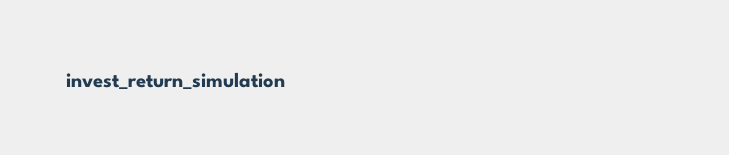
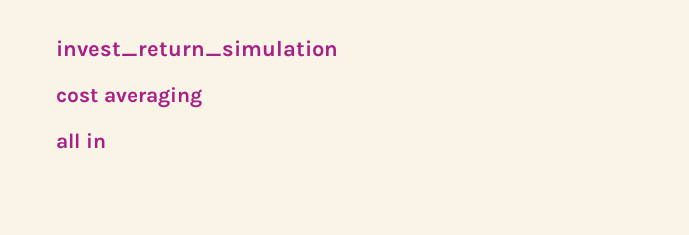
(285, 80) none -> [56,87,202,108] [56,133,106,149] // cost averaging // all in

